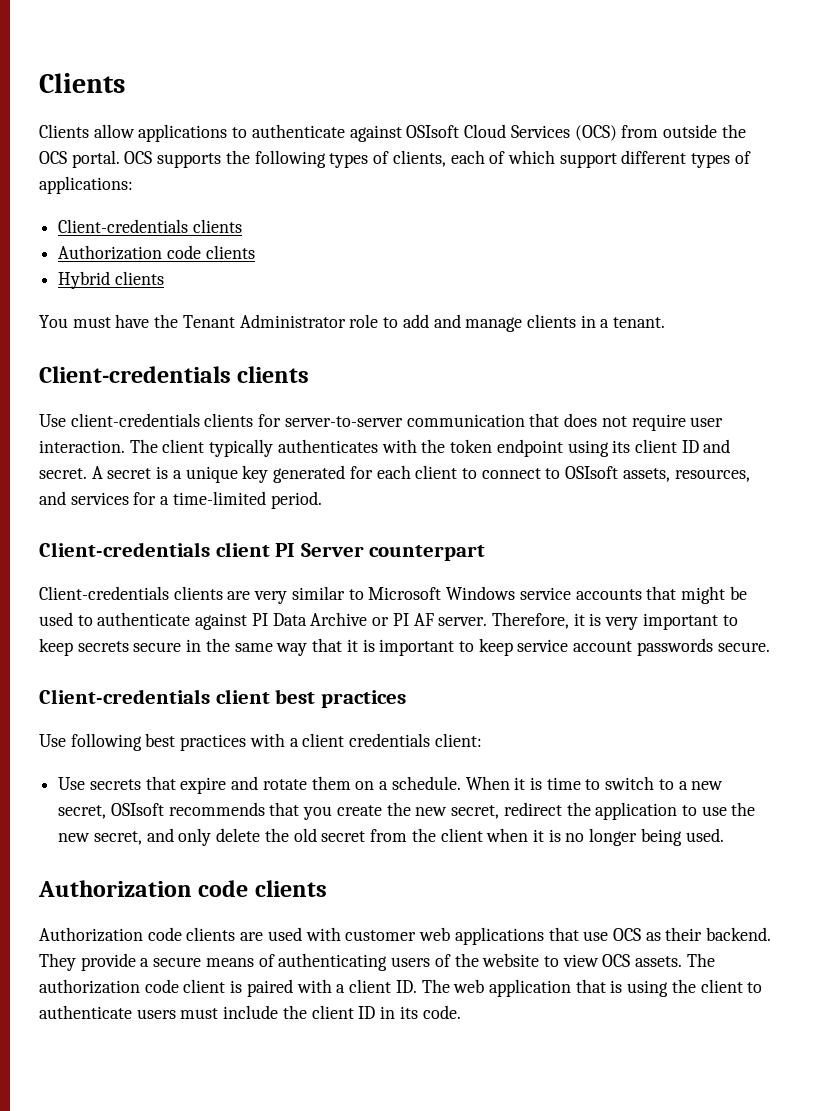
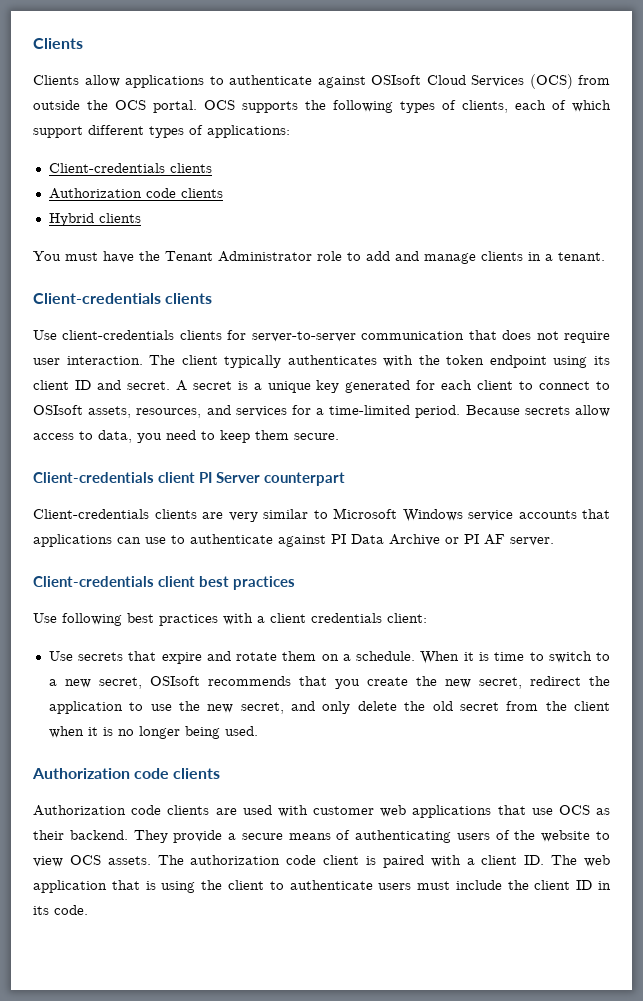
(322, 500) none -> [465,405,610,417] [33,430,339,443] Because secrets allow access to data, you need to keep them secure.
[680,586,747,604] [39,612,73,626] might be used -> [33,534,166,547] applications can use
[491,612,738,630] [39,638,770,656] Therefore, it is very important to keep secrets secure in the same way that it is important to keep service account passwords secure. -> (554, 541) none

